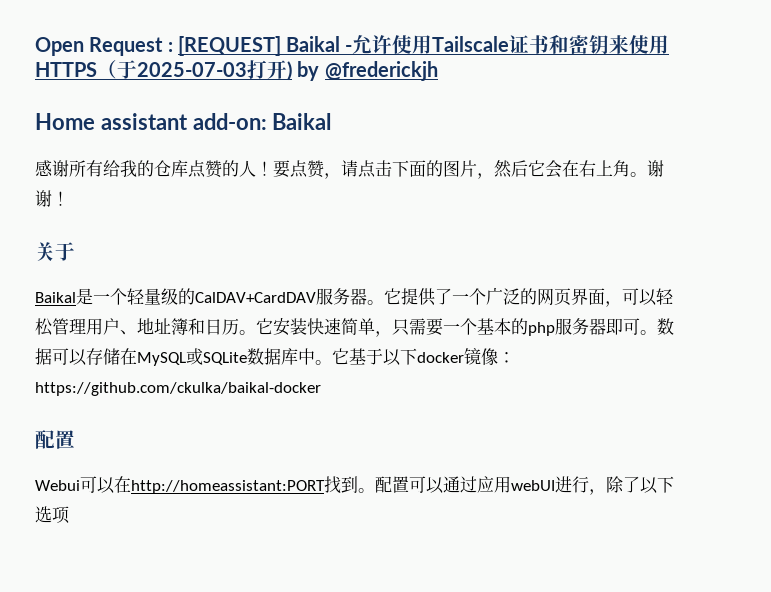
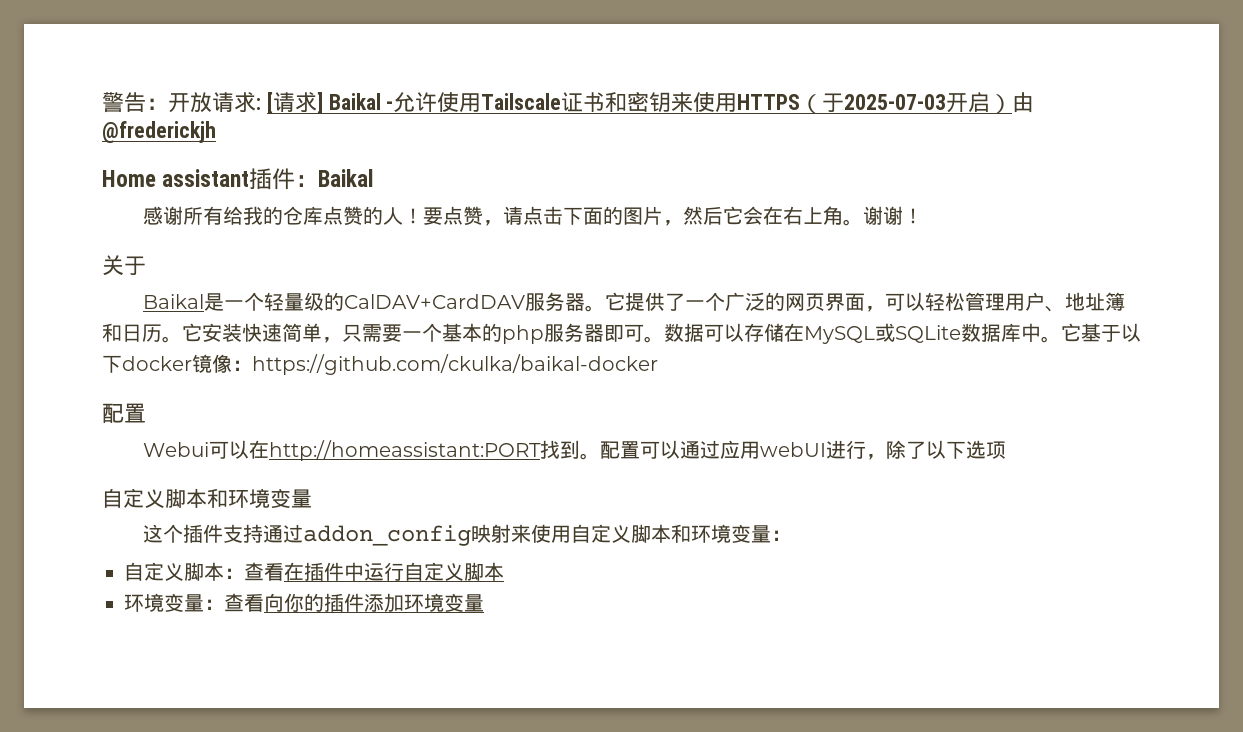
[35,36,281,56] Open Request : [REQUEST] -> [102,92,323,114] 警告：开放请求: [请求]
[247,60,320,81] 打开) by -> [946,92,1035,114] 开启）由
[192,113,267,130] add-on: -> [249,168,319,190] 插件：
(70, 515) none -> [102,488,312,508] [143,524,792,546] [124,562,504,581] [124,593,484,613] // 自定义脚本和环境变量 // 这个插件支持通过addon_config映射来使用自定义脚本和环境变量： // 自定义脚本：查看在插件中运行自定义脚本 // 环境变量：查看向你的插件添加环境变量

